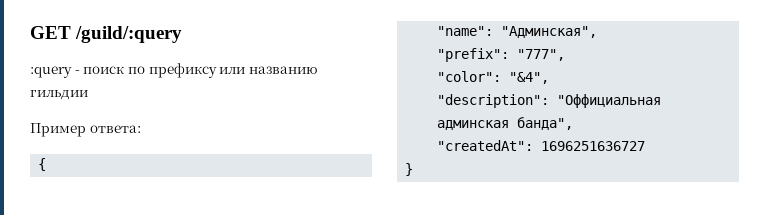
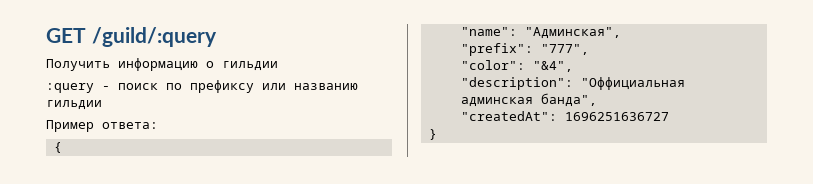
(183, 34) none -> [46,58,278,71] // Получить информацию о гильдии

